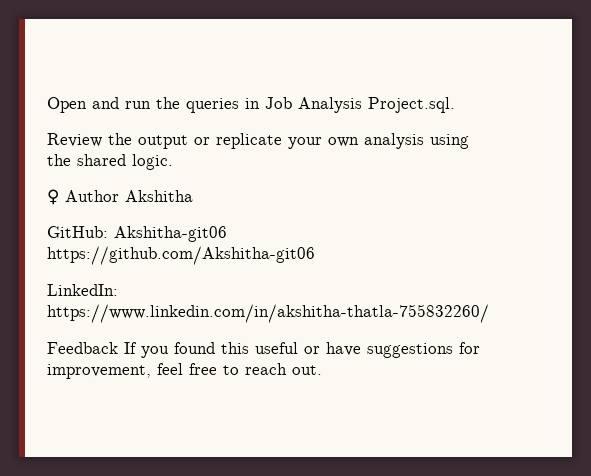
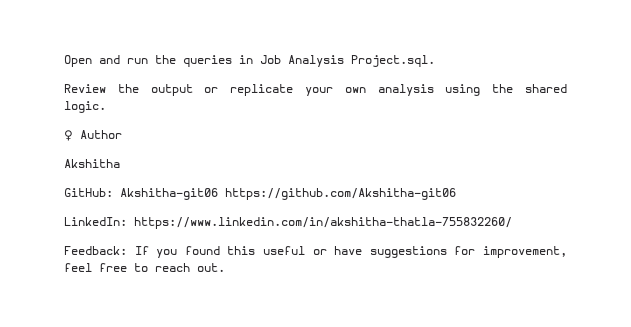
(119, 196) none -> (122, 134) //
[47,342,118,354] Feedback -> [64,246,127,255] Feedback:

